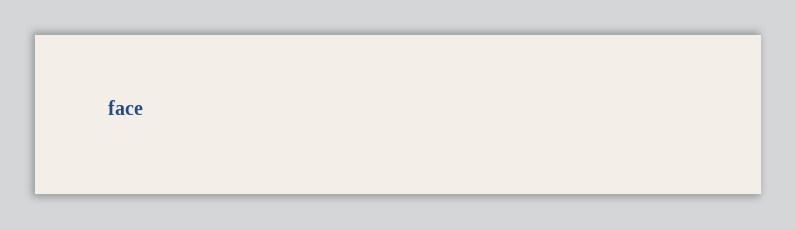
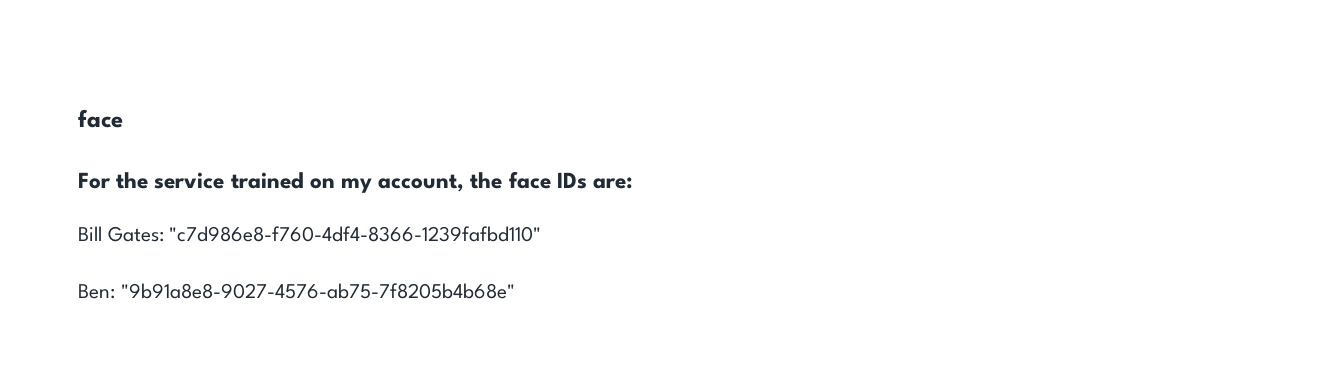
[108,100,143,115] face -> [78,109,123,128] [78,171,634,193] [78,226,542,242] [78,283,515,299] face // For the service trained on my account, the face IDs are: // Bill Gates: "c7d986e8-f760-4df4-8366-1239fafbd110" // Ben: "9b91a8e8-9027-4576-ab75-7f8205b4b68e"

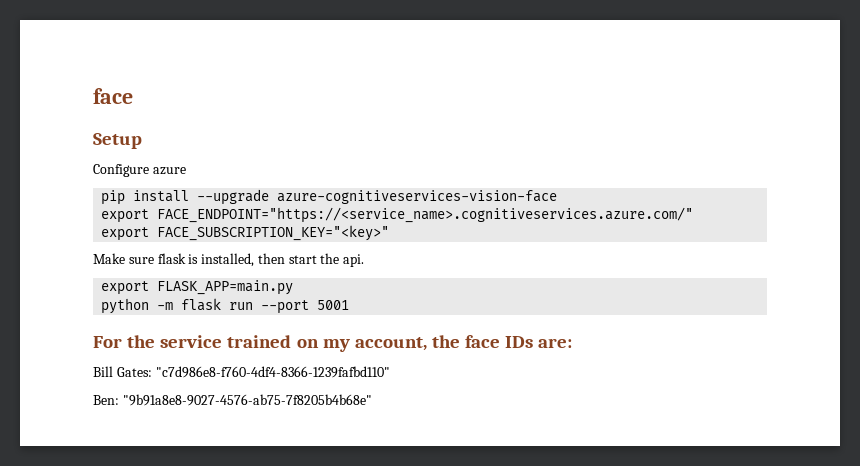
[78,109,123,128] face -> [93,88,133,104] [93,133,142,149] [93,164,186,177] [101,189,558,205] [101,207,694,223] [101,225,390,241] [93,253,365,267] [101,280,294,295] [101,298,350,314] face // Setup // Configure azure // pip install --upgrade azure-cognitiveservices-vision-face // export FACE_ENDPOINT="https://<service_name>.cognitiveservices.azure.com/" // export FACE_SUBSCRIPTION_KEY="<key>" // Make sure flask is installed, then start the api. // export FLASK_APP=main.py // python -m flask run --port 5001

